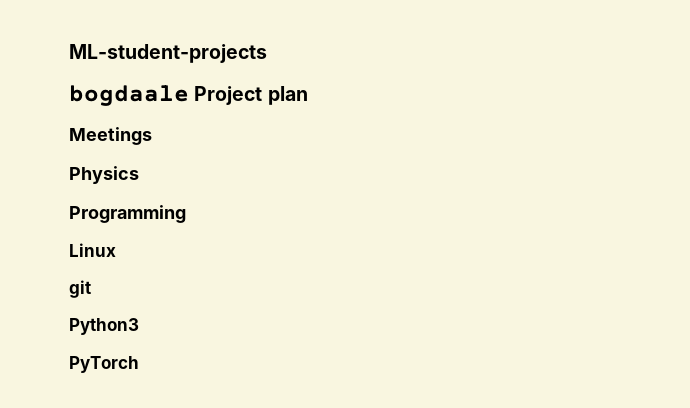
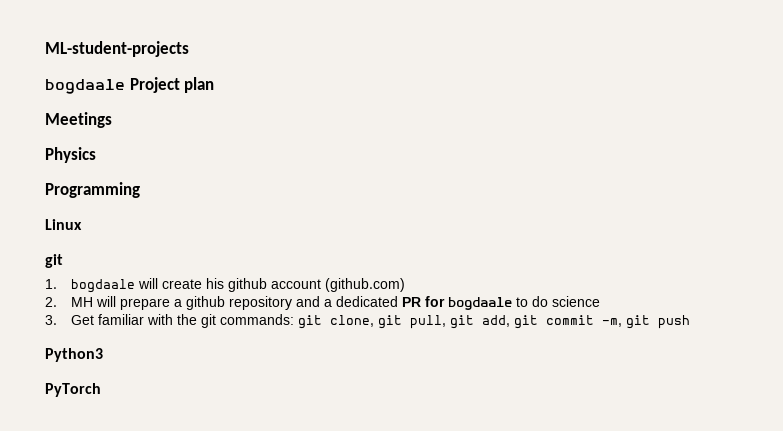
(91, 289) none -> [45,278,406,293] [45,296,601,310] [45,314,691,329] // 1. bogdaale will create his github account (github.com) // 2. MH will prepare a github repository and a dedicated PR for bogdaale to do science // 3. Get familiar with the git commands: git clone, git pull, git add, git commit -m, git push

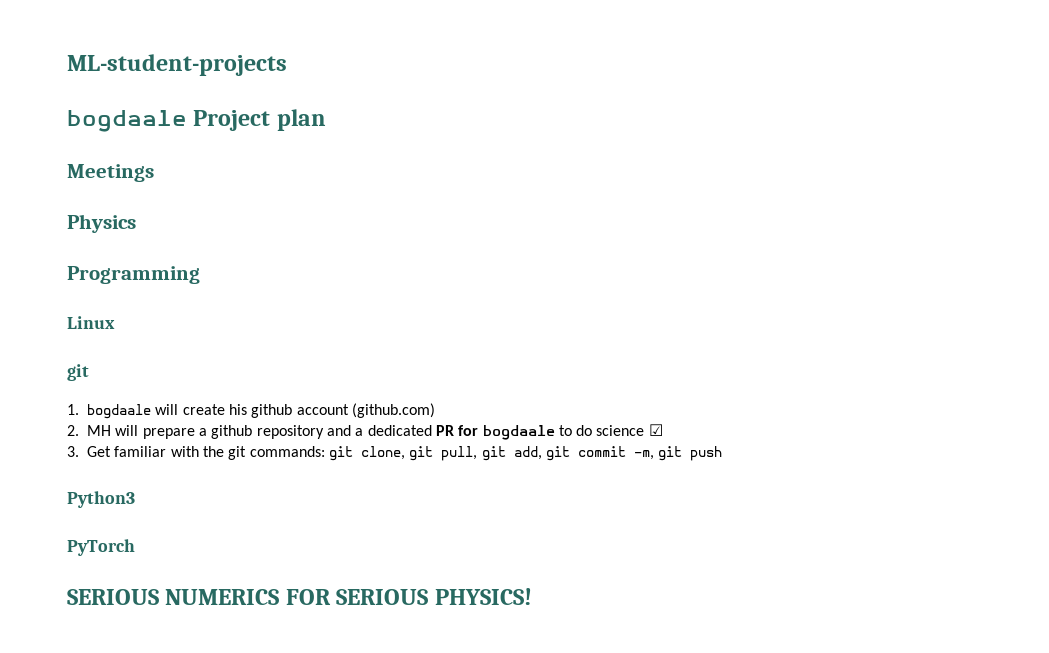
(601, 301) none -> [648,424,663,436] ☑
(101, 390) none -> [67,588,532,605] // SERIOUS NUMERICS FOR SERIOUS PHYSICS!

